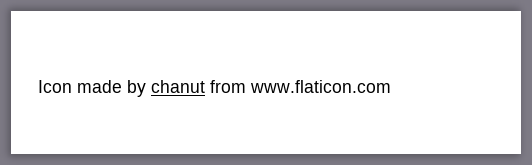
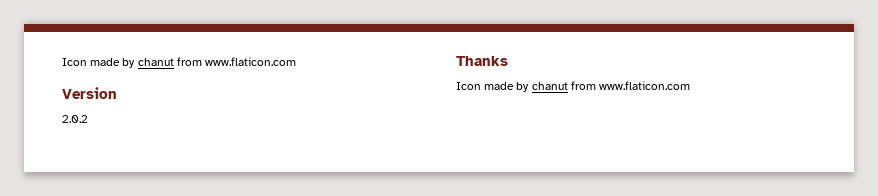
[38,80,391,97] Icon made by chanut from www.flaticon.com -> [62,57,297,68] [62,87,117,99] [62,115,88,123] [456,56,508,66] [456,81,691,92] Icon made by chanut from www.flaticon.com // Version // 2.0.2 // Thanks // Icon made by chanut from www.flaticon.com

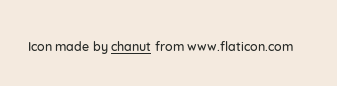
[62,57,297,68] [62,87,117,99] [62,115,88,123] [456,56,508,66] [456,81,691,92] Icon made by chanut from www.flaticon.com // Version // 2.0.2 // Thanks // Icon made by chanut from www.flaticon.com -> [28,41,293,54] Icon made by chanut from www.flaticon.com

